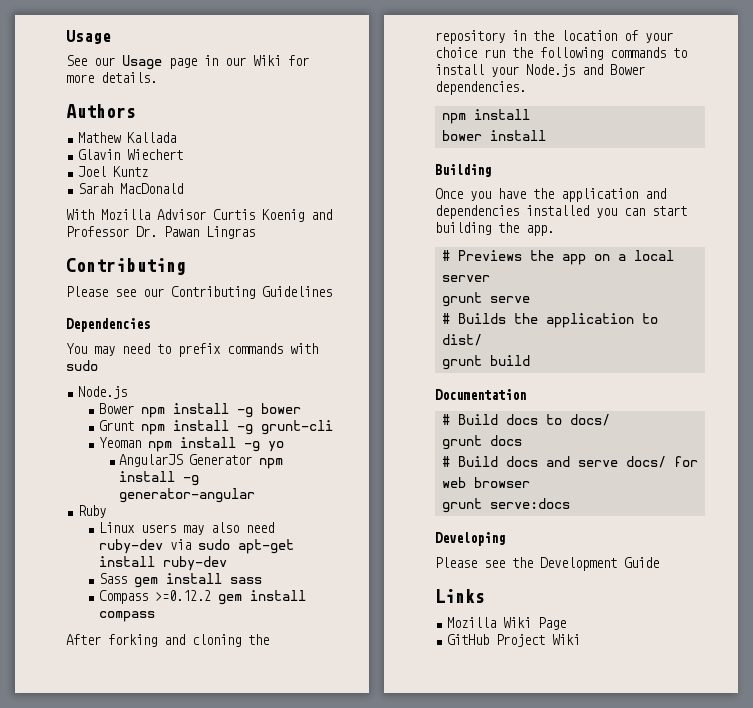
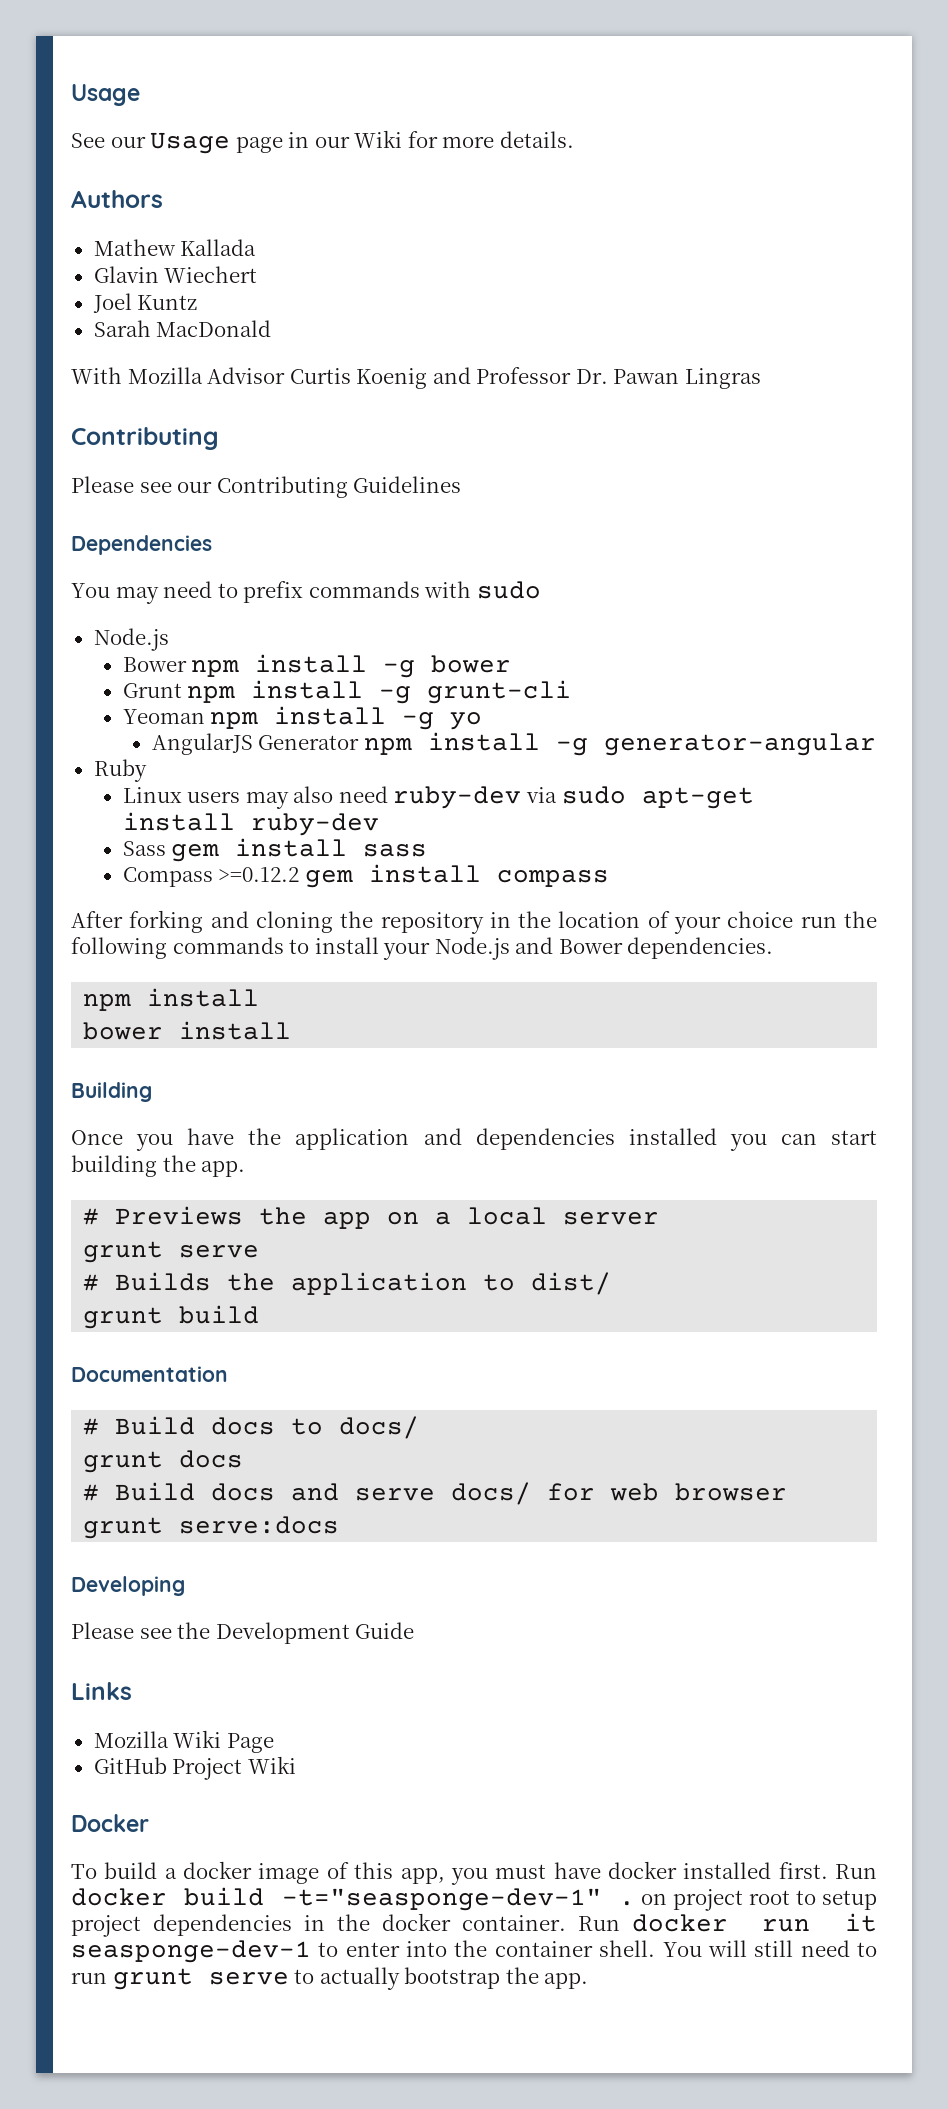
(581, 639) none -> [71,1814,149,1832] [71,1861,877,1885] [71,1887,877,1911] [71,1913,877,1937] [71,1940,878,1963] [71,1967,589,1990] // Docker // To build a docker image of this app, you must have docker installed first. Run docker build -t="seasponge-dev-1" . on project root to setup project dependencies in the docker container. Run docker run it seasponge-dev-1 to enter into the container shell. You will still need to run grunt serve to actually bootstrap the app.

